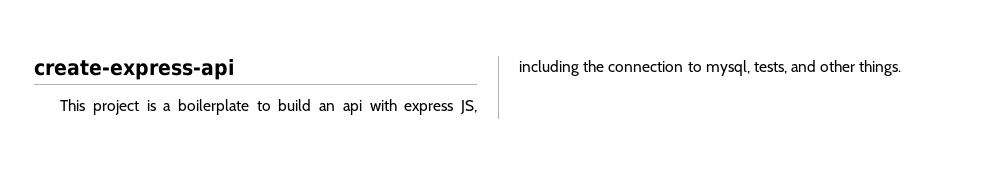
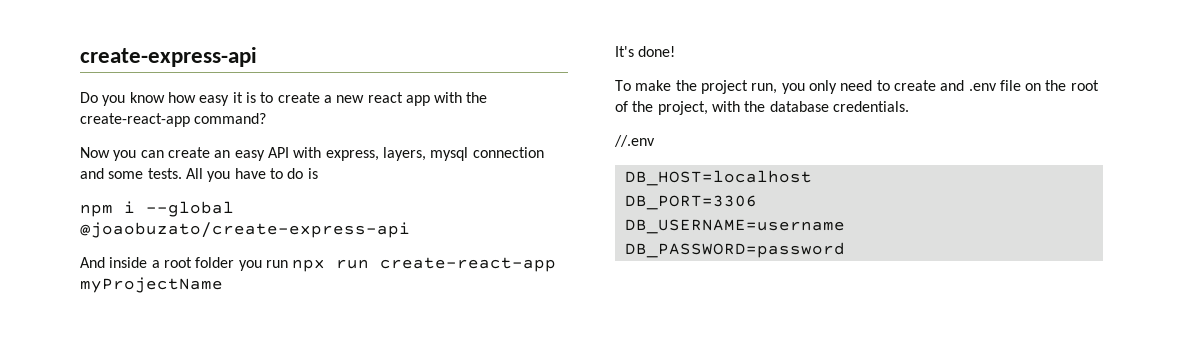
[60,99,477,115] [519,60,902,76] This project is a boilerplate to build an api with express JS, including the connection to mysql, tests, and other things. -> [80,92,488,106] [80,113,267,127] [80,147,544,161] [80,168,318,182] [80,201,234,217] [80,222,410,238] [80,257,557,272] [80,277,223,293] [615,46,676,57] [615,80,1099,94] [615,101,909,115] [614,135,655,147] [624,170,812,186] [624,195,757,210] [624,219,845,234] [624,242,845,258] Do you know how easy it is to create a new react app with the create-react-app command? // Now you can create an easy API with express, layers, mysql connection and some tests. All you have to do is // npm i --global @joaobuzato/create-express-api // And inside a root folder you run npx run create-react-app myProjectName // It's done! // To make the project run, you only need to create and .env file on the root of the project, with the database credentials. // //.env // DB_HOST=localhost // DB_PORT=3306 // DB_USERNAME=username // DB_PASSWORD=password

